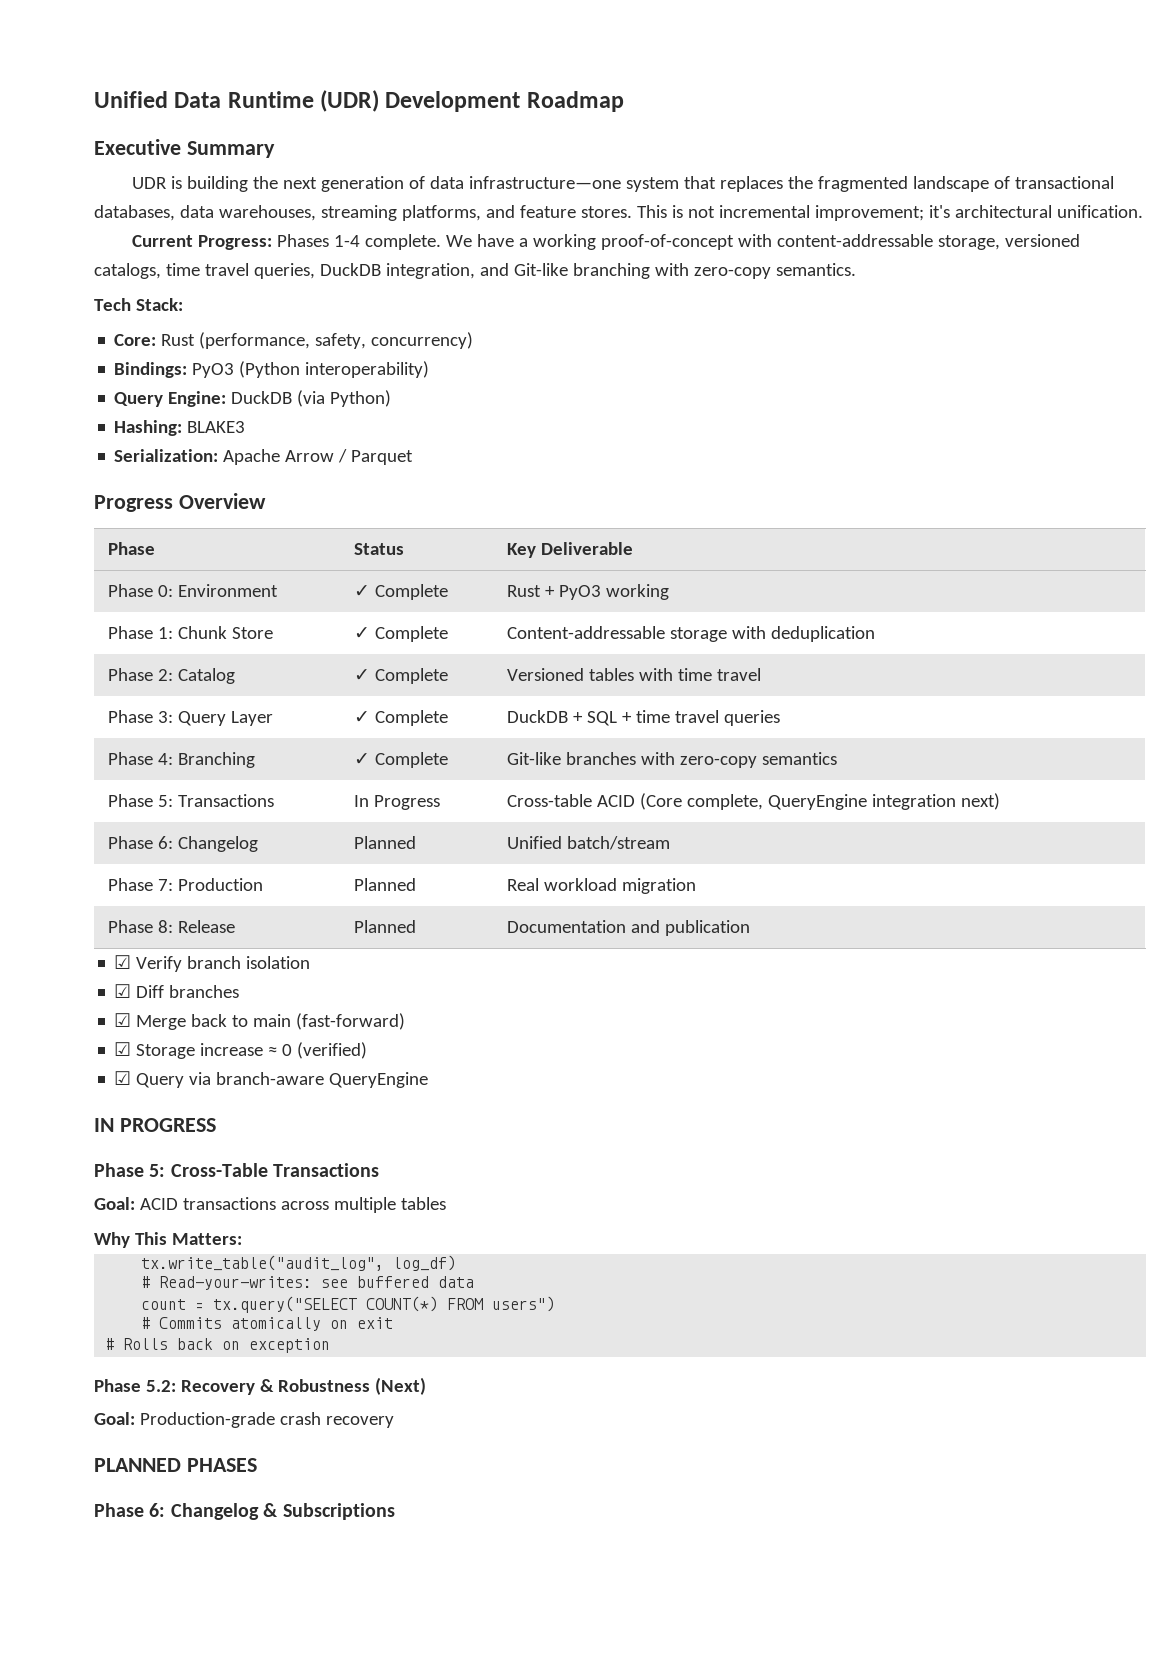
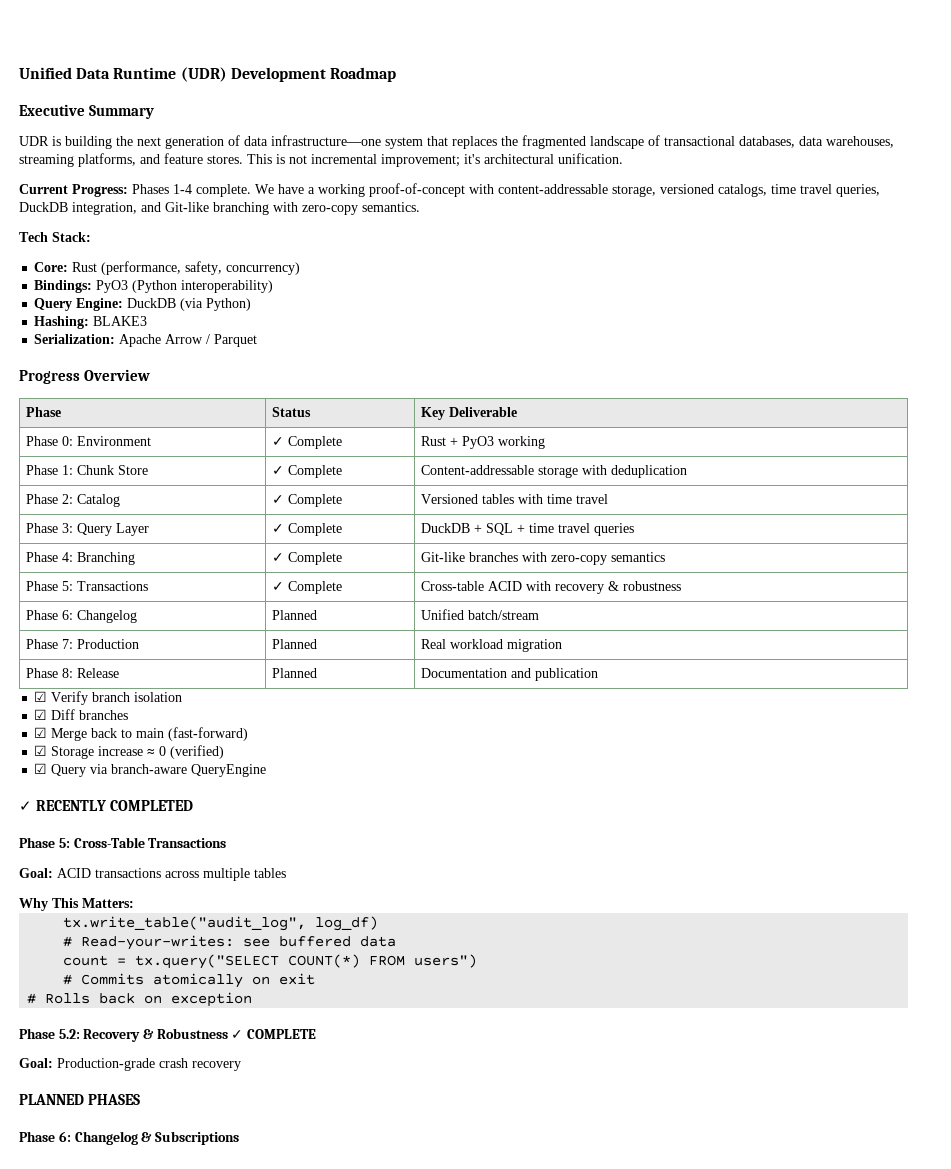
[354,795,441,810] In Progress -> [272,581,343,594] ✓ Complete
[640,793,1001,810] (Core complete, QueryEngine integration next) -> [526,581,682,594] with recovery & robustness
[94,1118,216,1132] IN PROGRESS -> [19,800,194,811] ✓ RECENTLY COMPLETED
[374,1377,426,1395] (Next) -> [231,1029,316,1039] ✓ COMPLETE

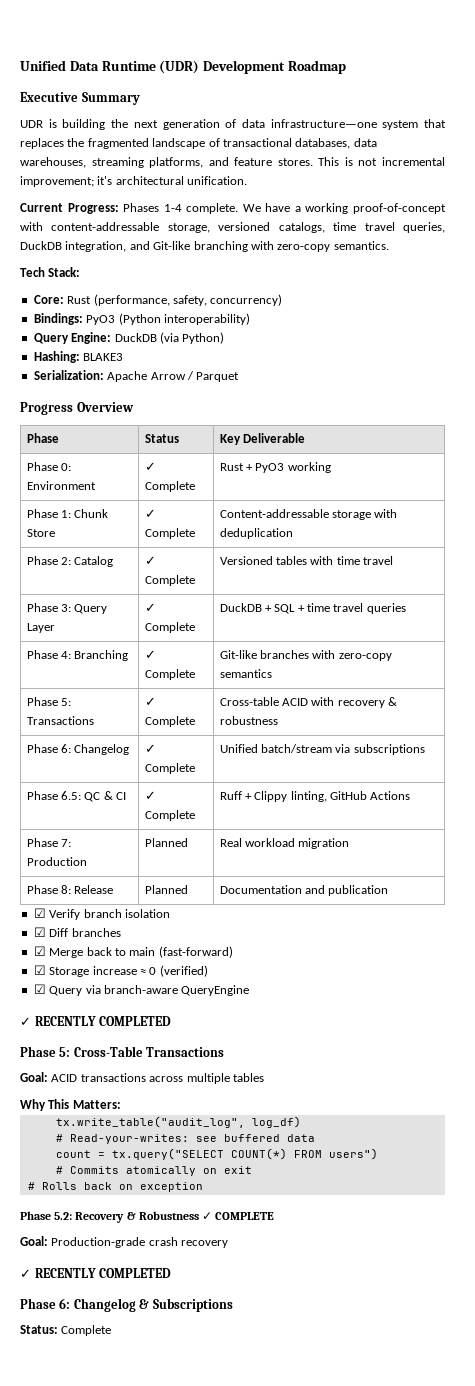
[272,610,318,620] Planned -> [144,744,156,753] [144,763,195,774] ✓ Complete
(540, 615) none -> [335,744,425,755] [26,791,127,802] [144,791,156,800] [144,810,195,821] [219,791,411,802] via subscriptions // Phase 6.5: QC & CI | ✓ Complete | Ruff + Clippy linting, GitHub Actions
[19,1094,141,1105] PLANNED PHASES -> [20,1268,172,1278] ✓ RECENTLY COMPLETED
(240, 1138) none -> [20,1325,112,1336] // Status: Complete

